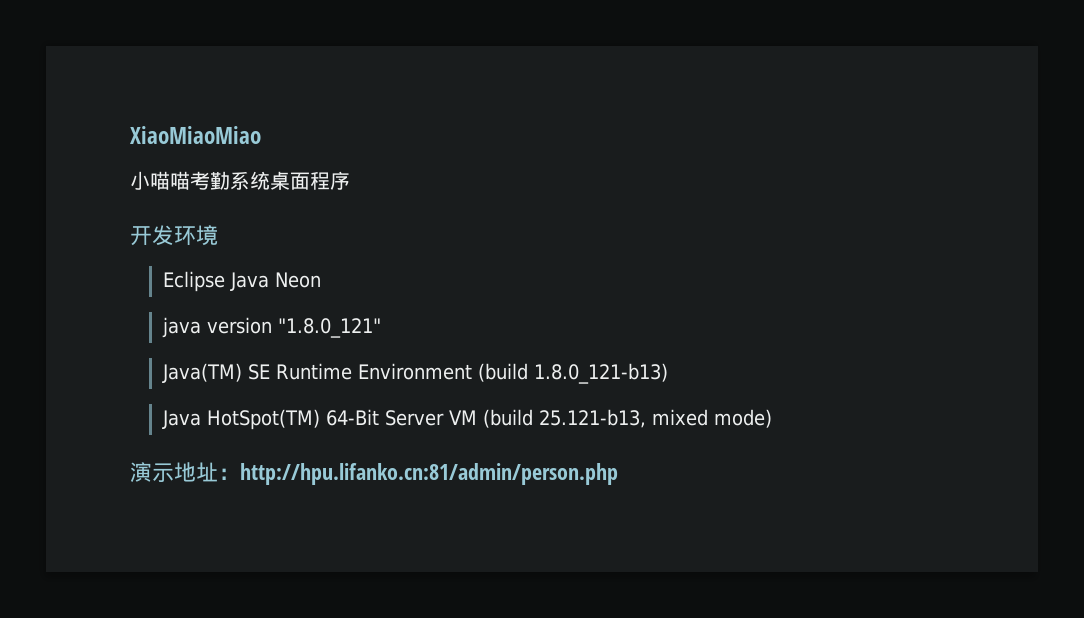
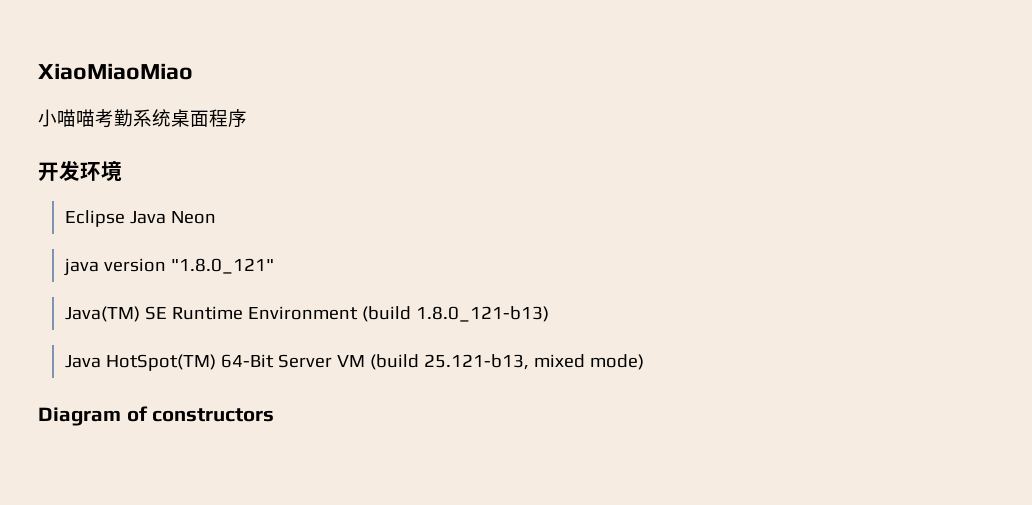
[130,462,618,485] 演示地址：http://hpu.lifanko.cn:81/admin/person.php -> [38,406,275,426] Diagram of constructors

